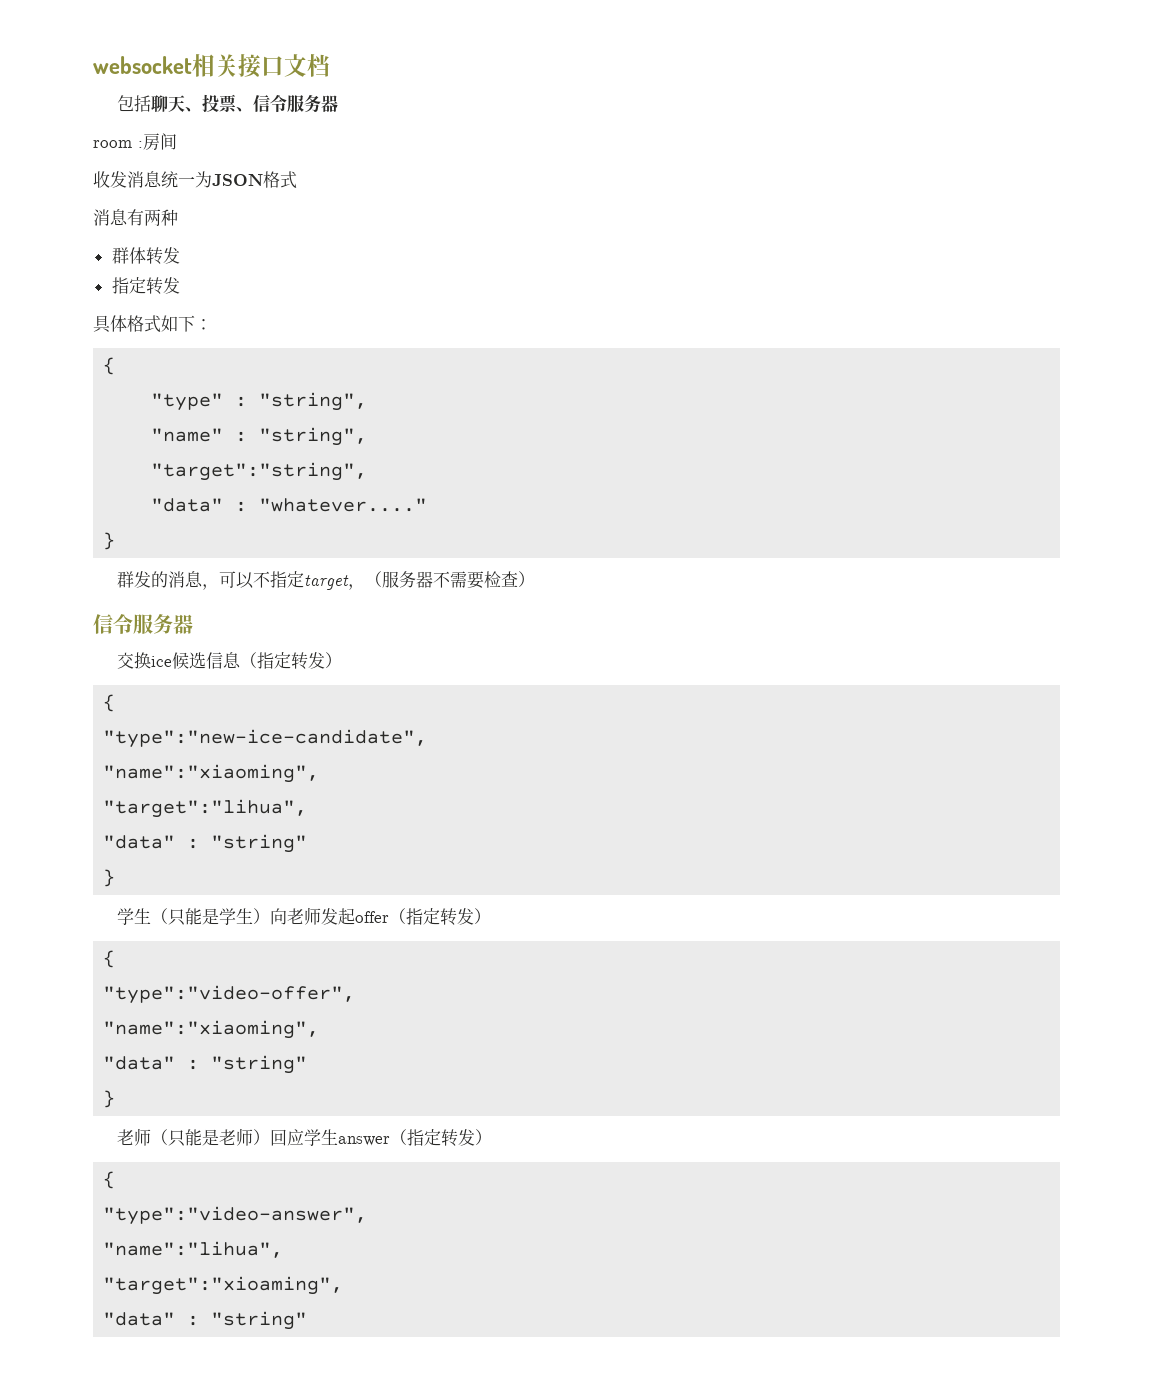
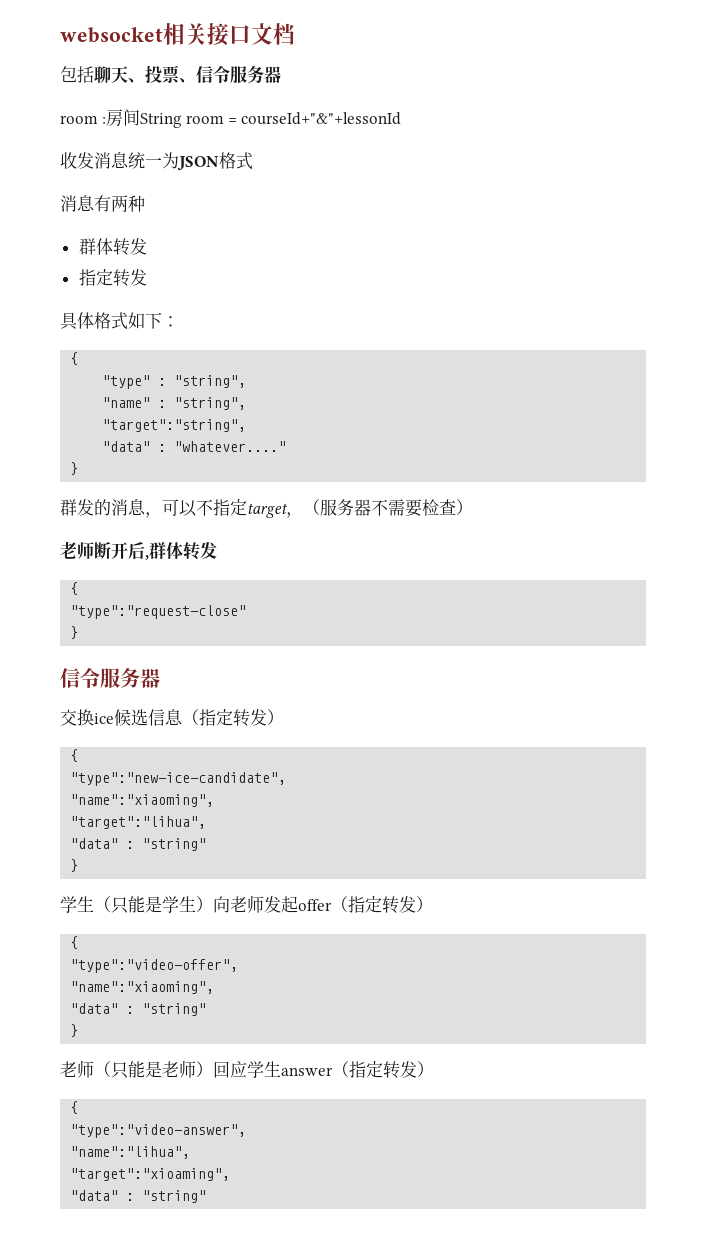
(177, 141) none -> [139,112,402,128] String room = courseId+"&"+lessonId
(536, 579) none -> [60,541,217,560] [70,582,79,595] [70,605,247,619] [70,626,79,639] // 老师断开后,群体转发 // { // "type":"request-close" // }

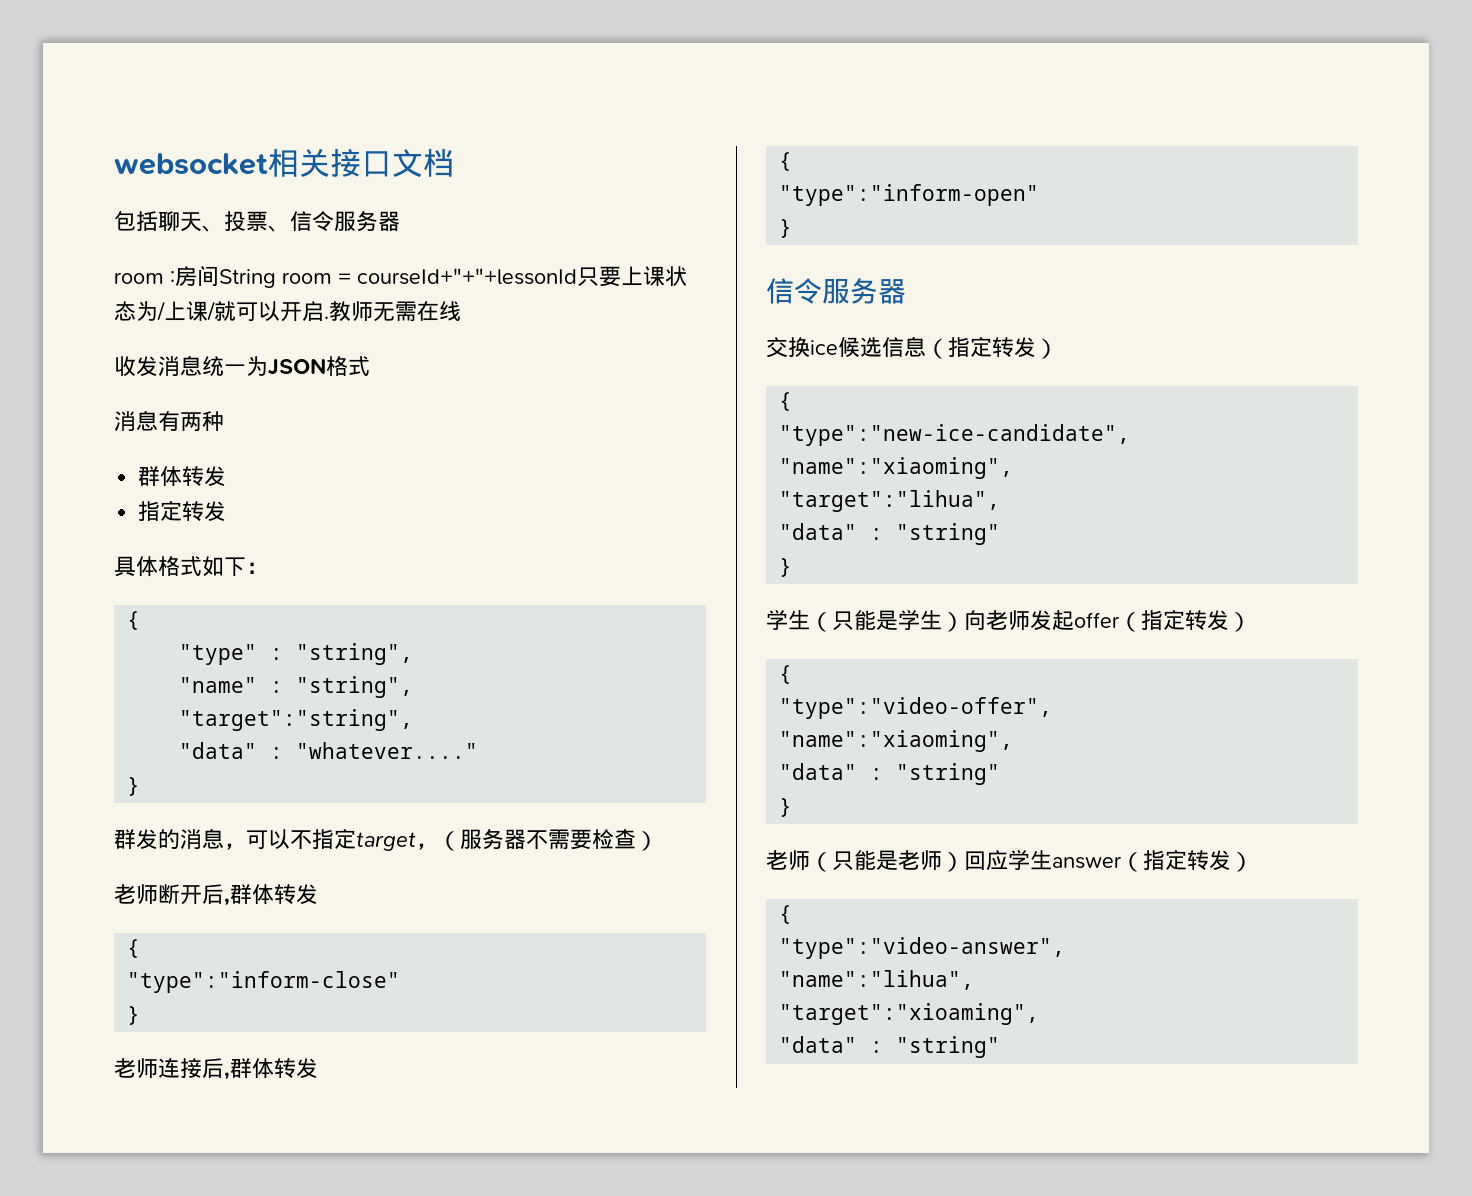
[241,112,402,125] courseId+"&"+lessonId -> [357,266,687,287] [114,301,461,322] courseId+"+"+lessonId只要上课状态为/上课/就可以开启.教师无需在线
[70,605,247,619] "type":"request-close" -> [127,971,401,993] [127,1006,141,1025] [114,1058,318,1080] [779,152,793,171] [779,184,1040,206] "type":"inform-close" // } // 老师连接后,群体转发 // { // "type":"inform-open"

